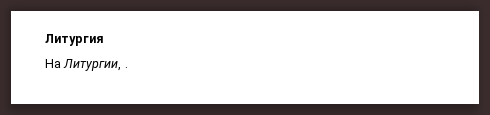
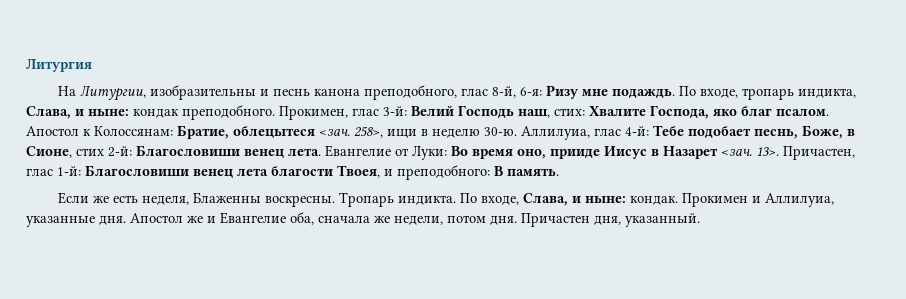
[124,67,128,68] . -> [150,85,857,100] [26,105,829,120] [26,125,855,140] [26,145,855,160] [26,165,559,180] [58,192,835,207] [26,212,700,227] изобразительны и песнь канона преподобного, глас 8-й, 6-я: Ризу мне подаждь. По входе, тропарь индикта, Слава, и ныне: кондак преподобного. Прокимен, глас 3-й: Велий Господь наш, стих: Хвалите Господа, яко благ псалом. Апостол к Колоссянам: Братие, облецытеся <зач. 258>, ищи в неделю 30-ю. Аллилуиа, глас 4-й: Тебе подобает песнь, Боже, в Сионе, стих 2-й: Благословиши венец лета. Евангелие от Луки: Во время оно, прииде Иисус в Назарет <зач. 13>. Причастен, глас 1-й: Благословиши венец лета благости Твоея, и преподобного: В память. // Если же есть неделя, Блаженны воскресны. Тропарь индикта. По входе, Слава, и ныне: кондак. Прокимен и Аллилуиа, указанные дня. Апостол же и Евангелие оба, сначала же недели, потом дня. Причастен дня, указанный.

